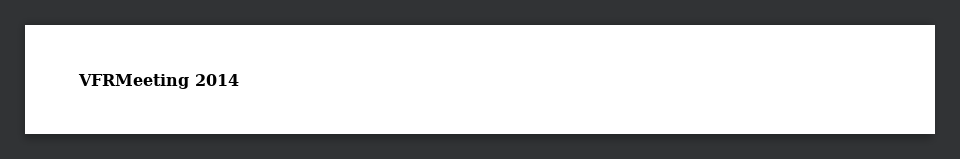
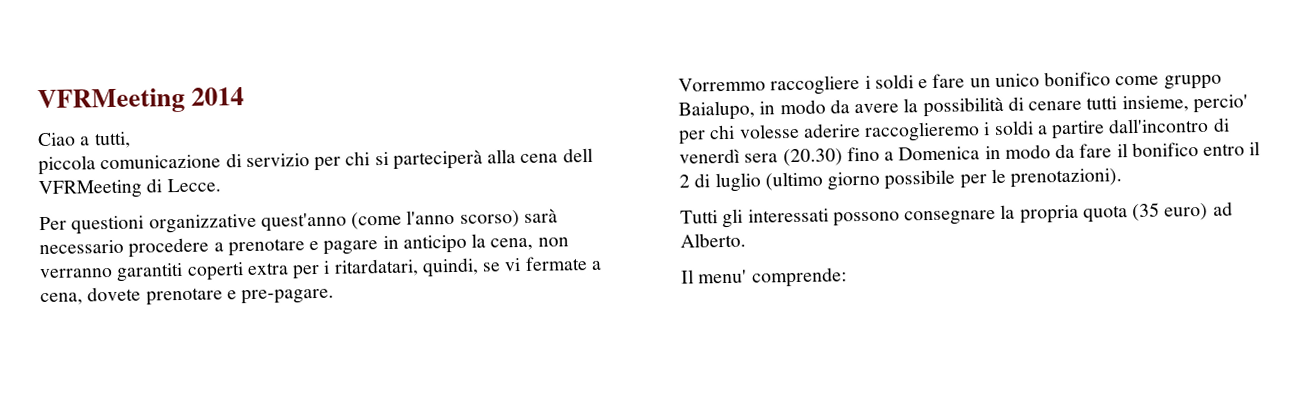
(239, 80) none -> [37,131,131,149] [38,147,593,176] [38,178,221,200] [39,208,558,235] [39,233,569,258] [39,256,602,282] [40,286,335,306] [678,71,1222,96] [678,94,1248,121] [679,117,1230,145] [679,141,1261,167] [679,168,1123,193] [680,201,1233,229] [680,232,746,248] [681,267,847,288] // Ciao a tutti, // piccola comunicazione di servizio per chi si parteciperà alla cena dell VFRMeeting di Lecce. // Per questioni organizzative quest'anno (come l'anno scorso) sarà necessario procedere a prenotare e pagare in anticipo la cena, non verranno garantiti coperti extra per i ritardatari, quindi, se vi fermate a cena, dovete prenotare e pre-pagare. // Vorremmo raccogliere i soldi e fare un unico bonifico come gruppo Baialupo, in modo da avere la possibilità di cenare tutti insieme, percio' per chi volesse aderire raccoglieremo i soldi a partire dall'incontro di venerdì sera (20.30) fino a Domenica in modo da fare il bonifico entro il 2 di luglio (ultimo giorno possibile per le prenotazioni). // Tutti gli interessati possono consegnare la propria quota (35 euro) ad Alberto. // Il menu' comprende:

